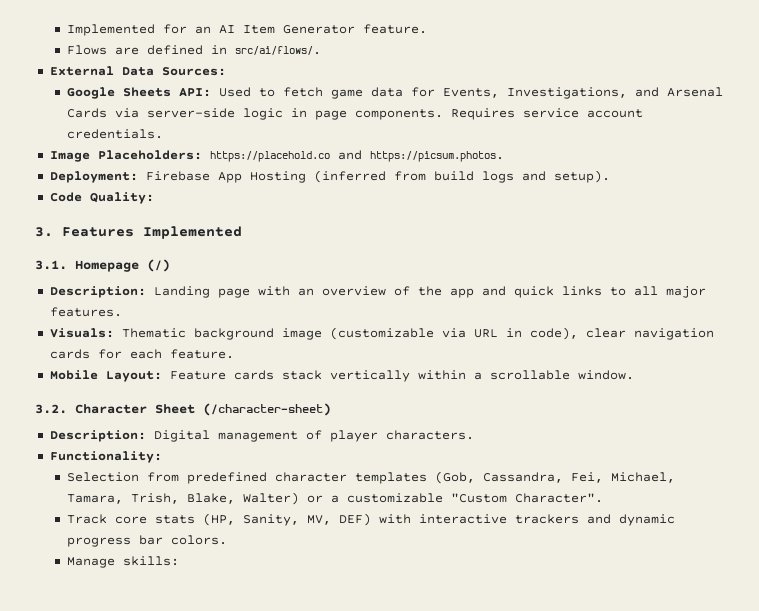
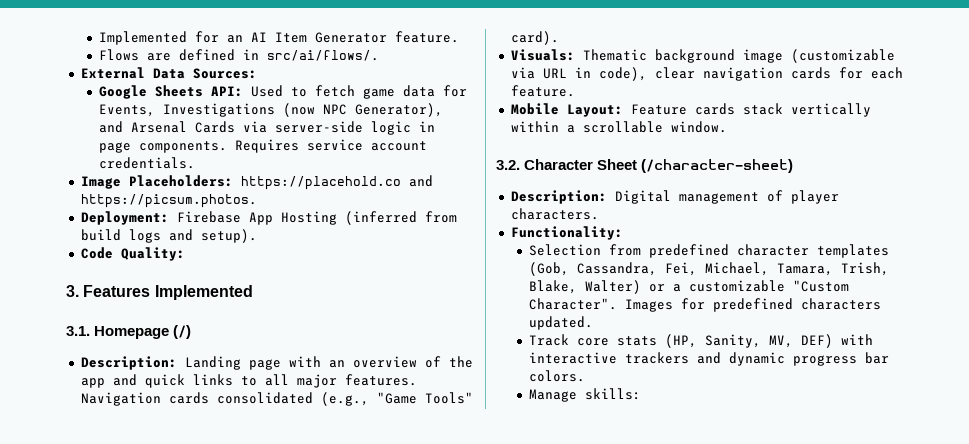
[507,87,628,99] Investigations, -> [162,103,443,117] Investigations (now NPC Generator),
(122, 312) none -> [80,392,473,406] [510,31,559,45] Navigation cards consolidated (e.g., "Game Tools" card).
(604, 498) none -> [624,298,881,312] [528,316,593,330] Images for predefined characters updated.

